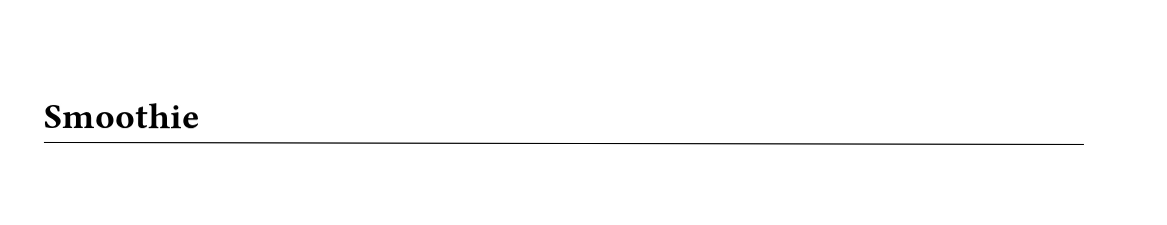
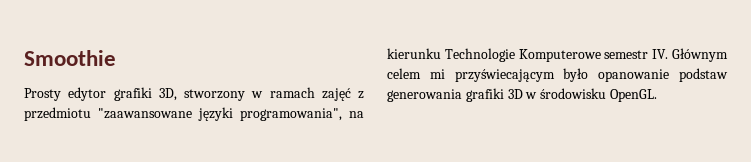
(201, 115) none -> [24,87,364,101] [24,107,364,121] [387,48,728,62] [387,68,728,82] [387,88,657,102] // Prosty edytor grafiki 3D, stworzony w ramach zajęć z przedmiotu "zaawansowane języki programowania", na kierunku Technologie Komputerowe semestr IV. Głównym celem mi przyświecającym było opanowanie podstaw generowania grafiki 3D w środowisku OpenGL.

